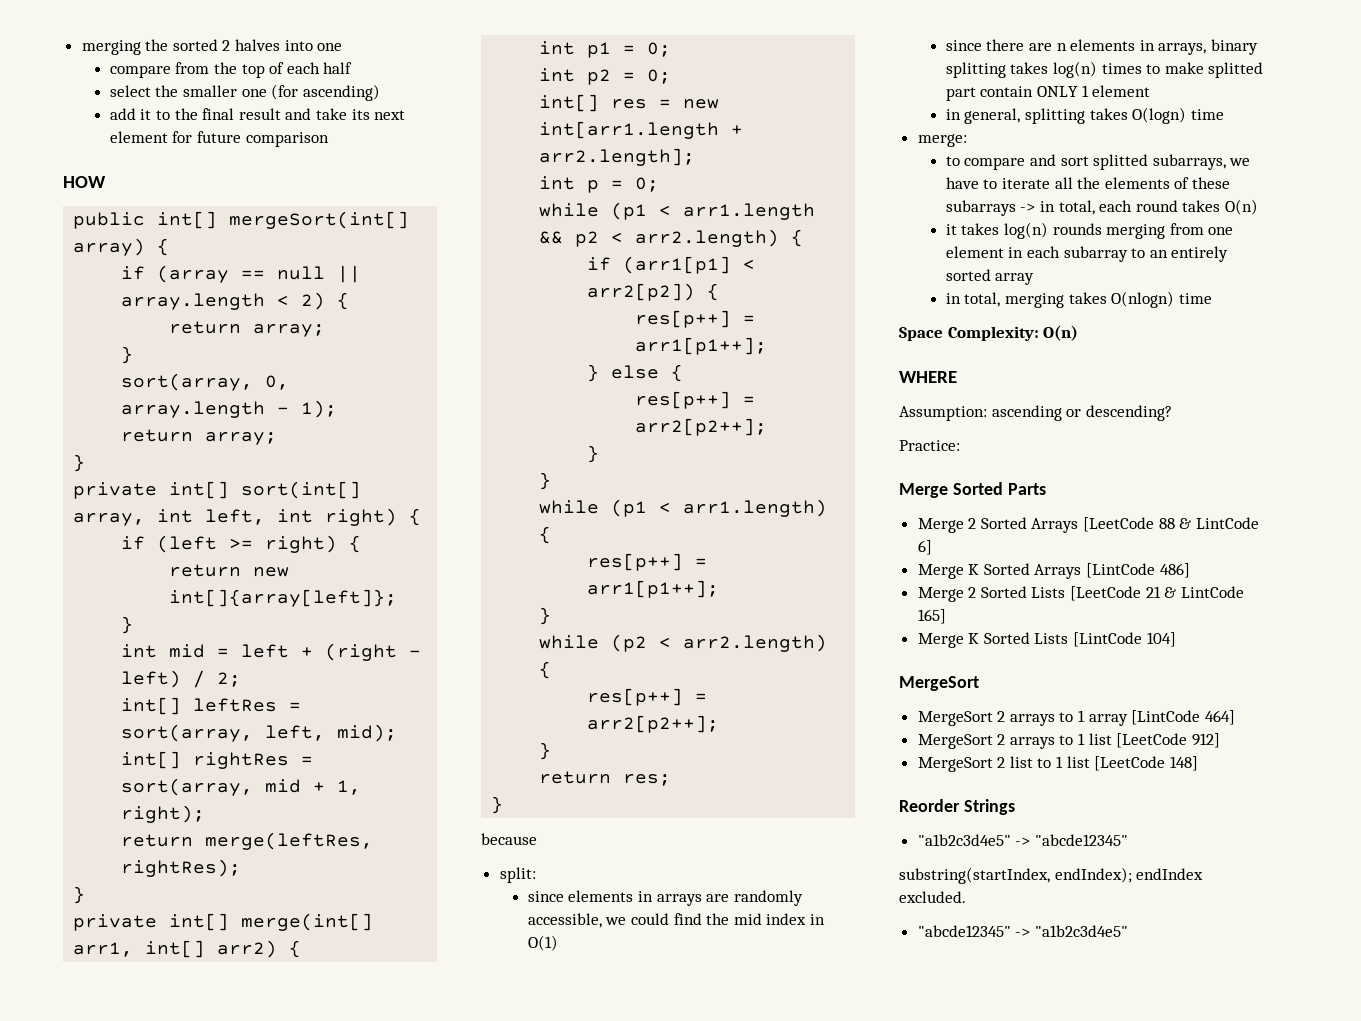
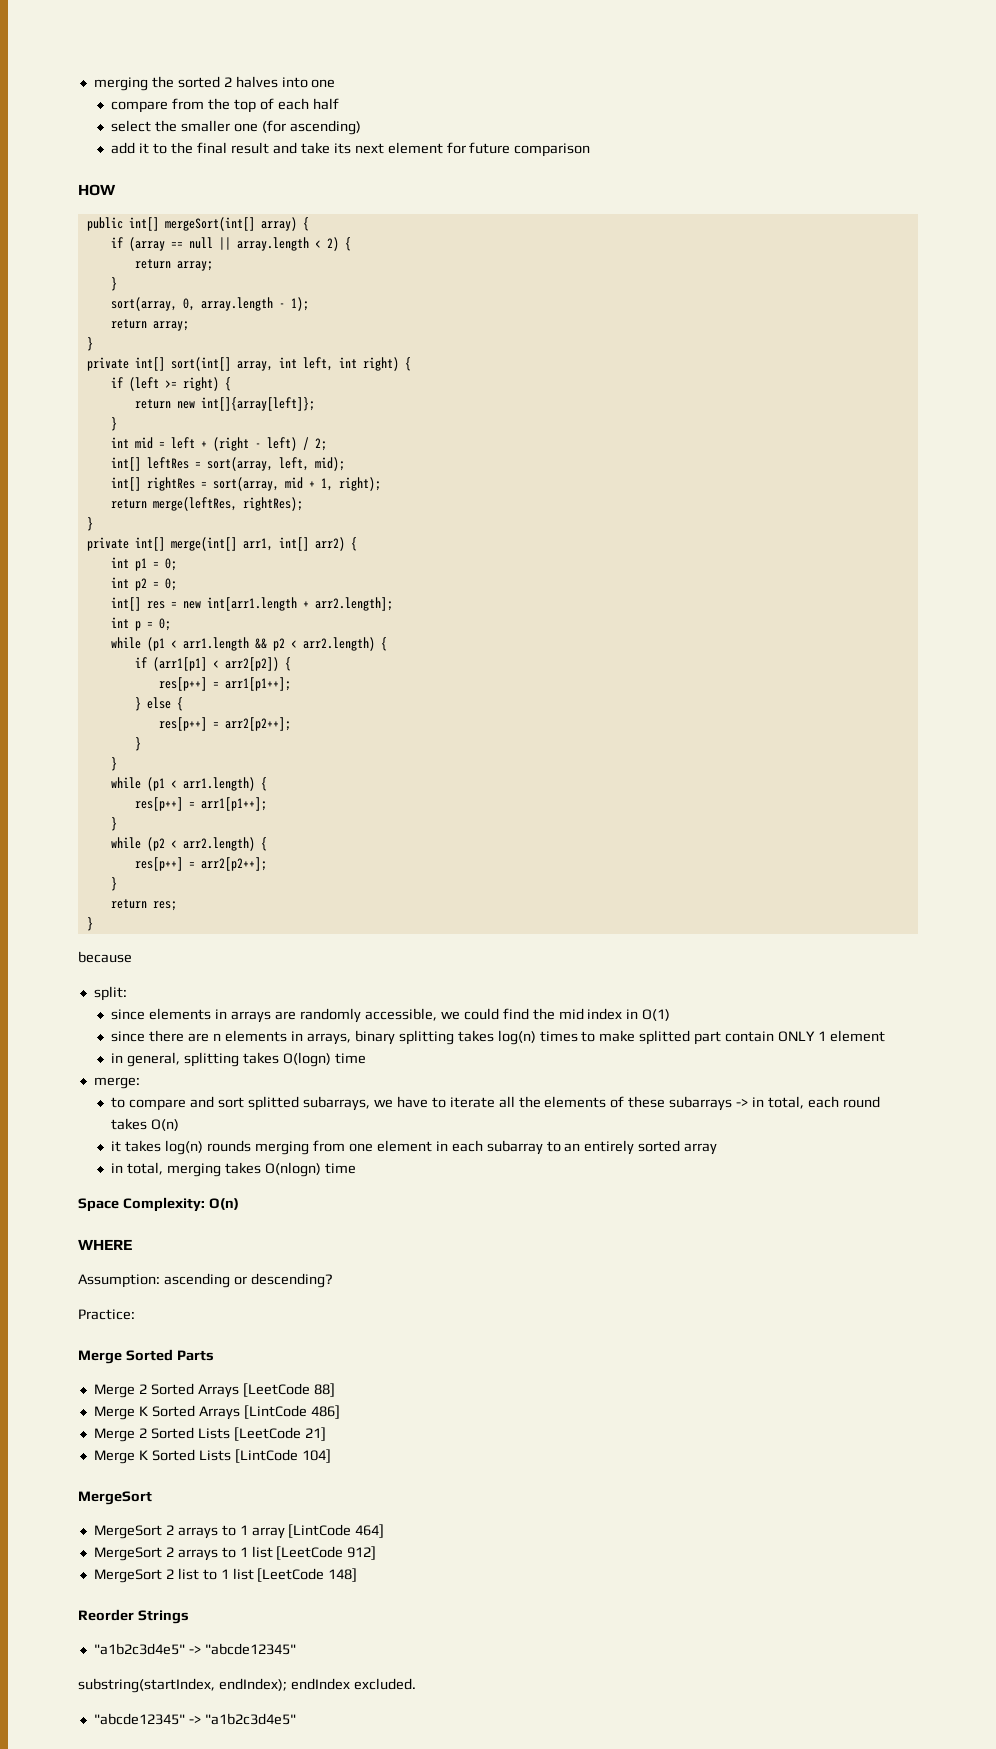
[1158,517,1259,529] [917,540,932,555] 88 & LintCode 6] -> [313,1383,335,1397] 88]
[1145,586,1244,598] [917,609,946,624] 21 & LintCode 165] -> [304,1427,326,1441] 21]

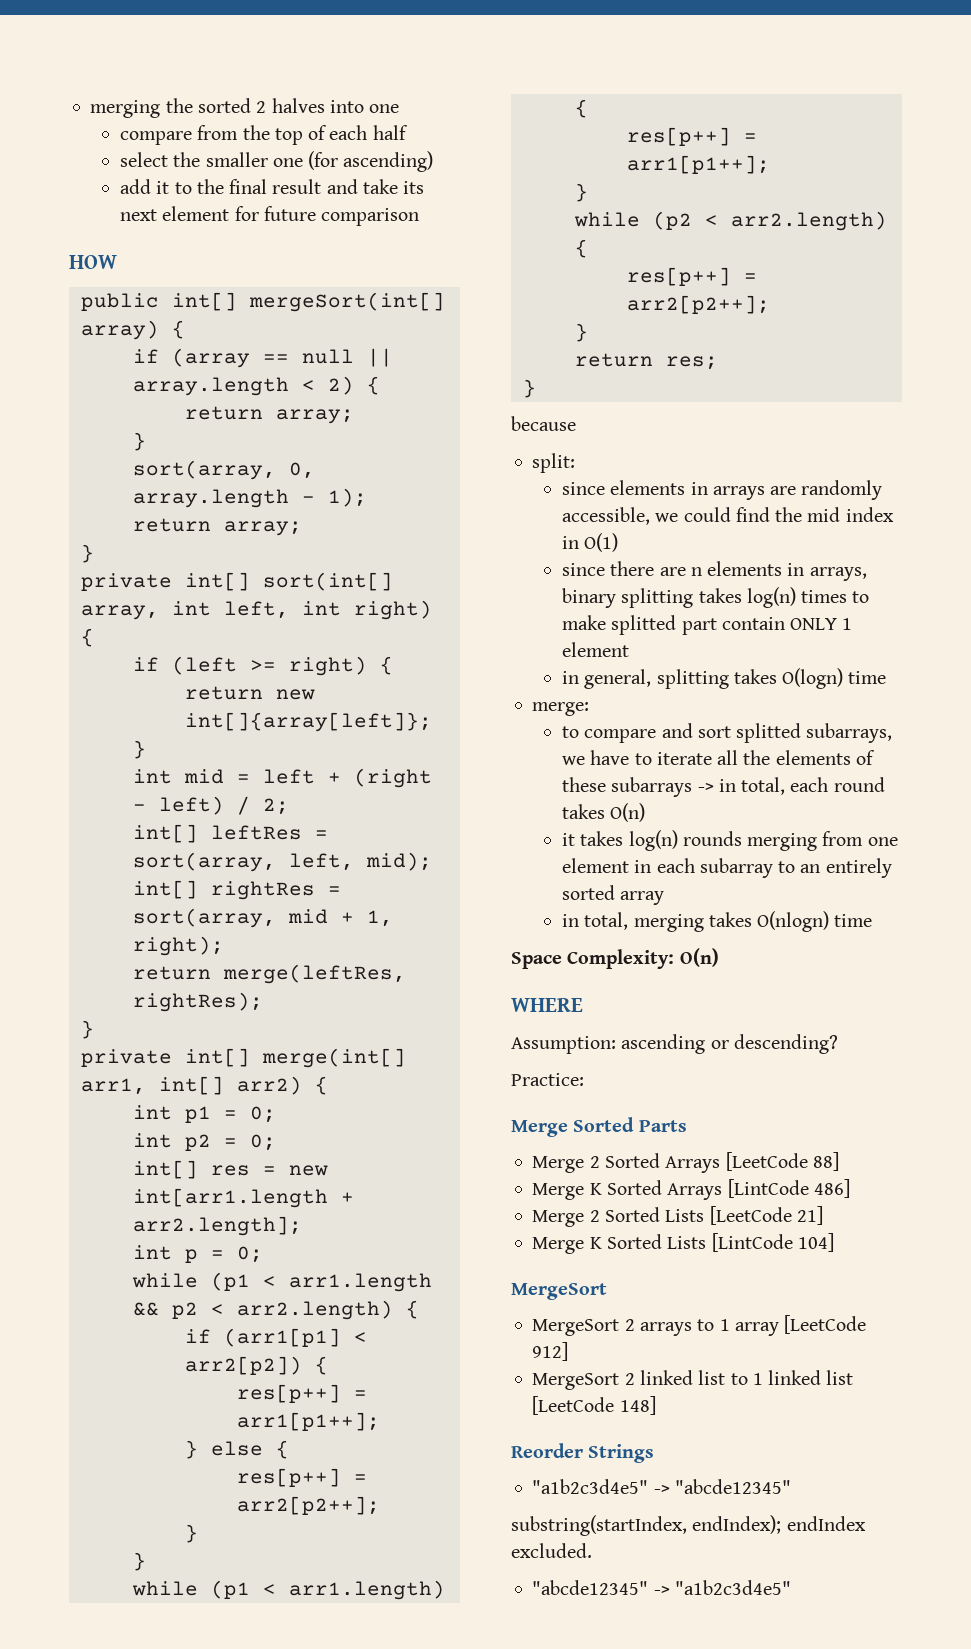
[288,1524,385,1538] [93,1546,273,1561] [LintCode 464] // MergeSort 2 arrays to 1 list -> (779, 1329) none
(174, 1574) none -> [639,1370,693,1385] linked
(229, 1574) none -> [768,1370,822,1385] linked

